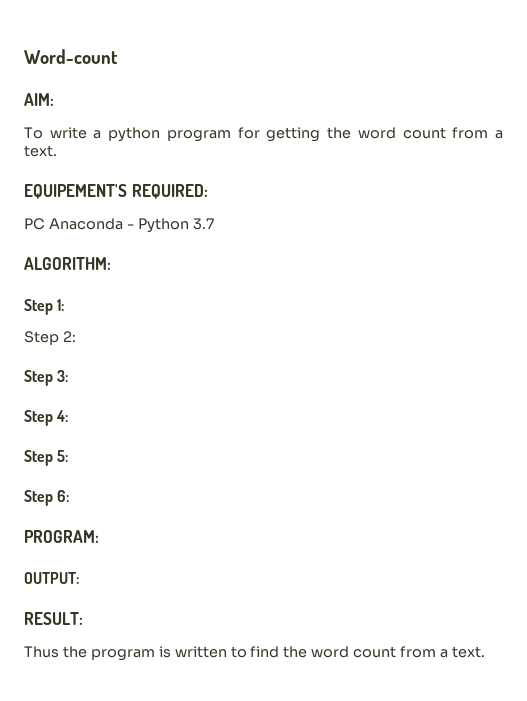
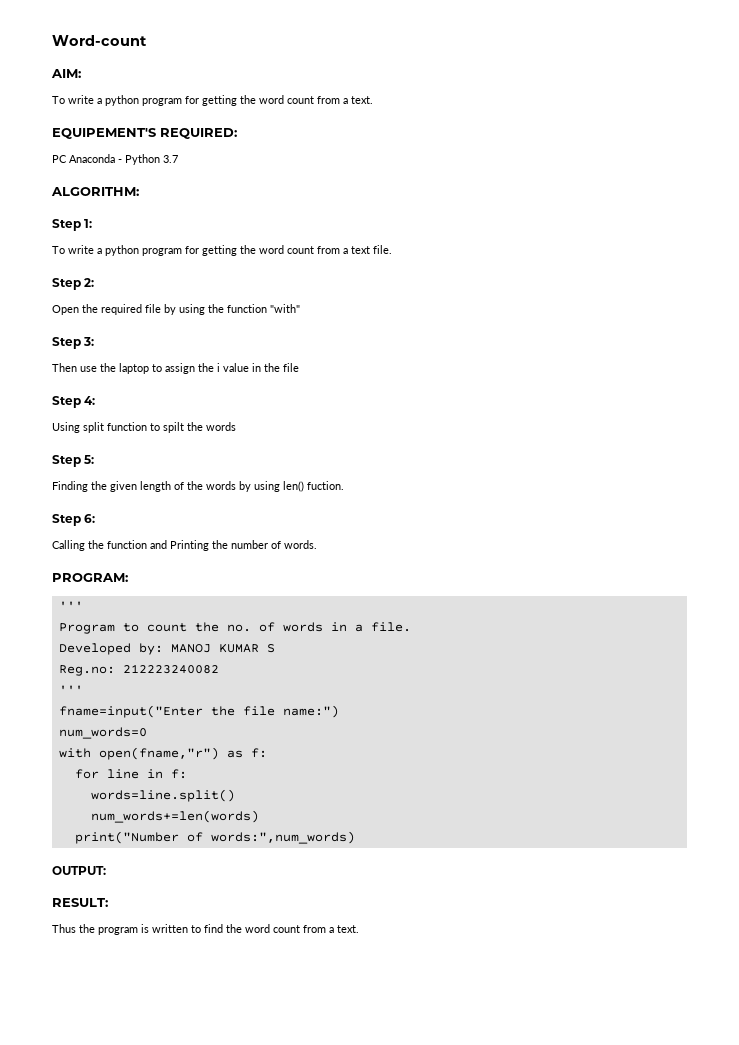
[24,331,76,345] [24,370,69,386] [24,410,69,426] [24,450,69,466] [24,490,70,506] [24,530,99,543] Step 2: // Step 3: // Step 4: // Step 5: // Step 6: // PROGRAM: -> [52,245,392,256] [52,278,95,290] [52,304,300,315] [52,337,95,349] [52,363,299,374] [52,396,96,408] [52,422,236,433] [52,455,95,467] [52,481,344,492] [52,514,96,526] [52,540,317,551] [52,573,128,582] [58,601,83,610] [58,622,411,634] [58,643,275,655] [58,664,219,676] [58,685,83,694] [58,705,339,718] [58,727,147,739] [58,747,267,760] [74,769,187,779] [90,789,235,802] [90,810,259,823] [74,831,355,844] To write a python program for getting the word count from a text file. // Step 2: // Open the required file by using the function "with" // Step 3: // Then use the laptop to assign the i value in the file // Step 4: // Using split function to spilt the words // Step 5: // Finding the given length of the words by using len() fuction. // Step 6: // Calling the function and Printing the number of words. // PROGRAM: // ''' // Program to count the no. of words in a file. // Developed by: MANOJ KUMAR S // Reg.no: 212223240082 // ''' // fname=input("Enter the file name:") // num_words=0 // with open(fname,"r") as f: // for line in f: // words=line.split() // num_words+=len(words) // print("Number of words:",num_words)

